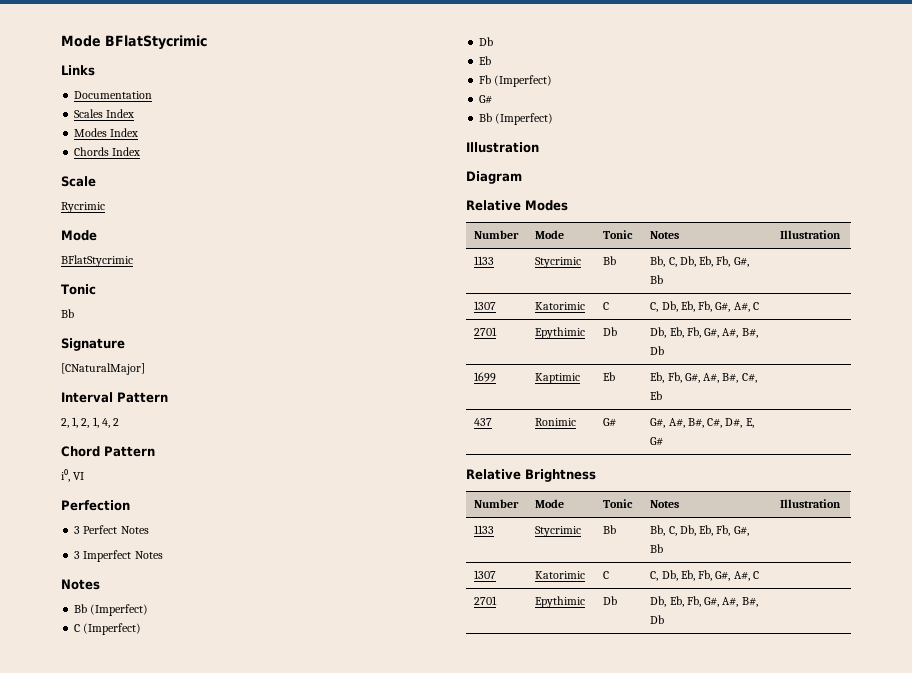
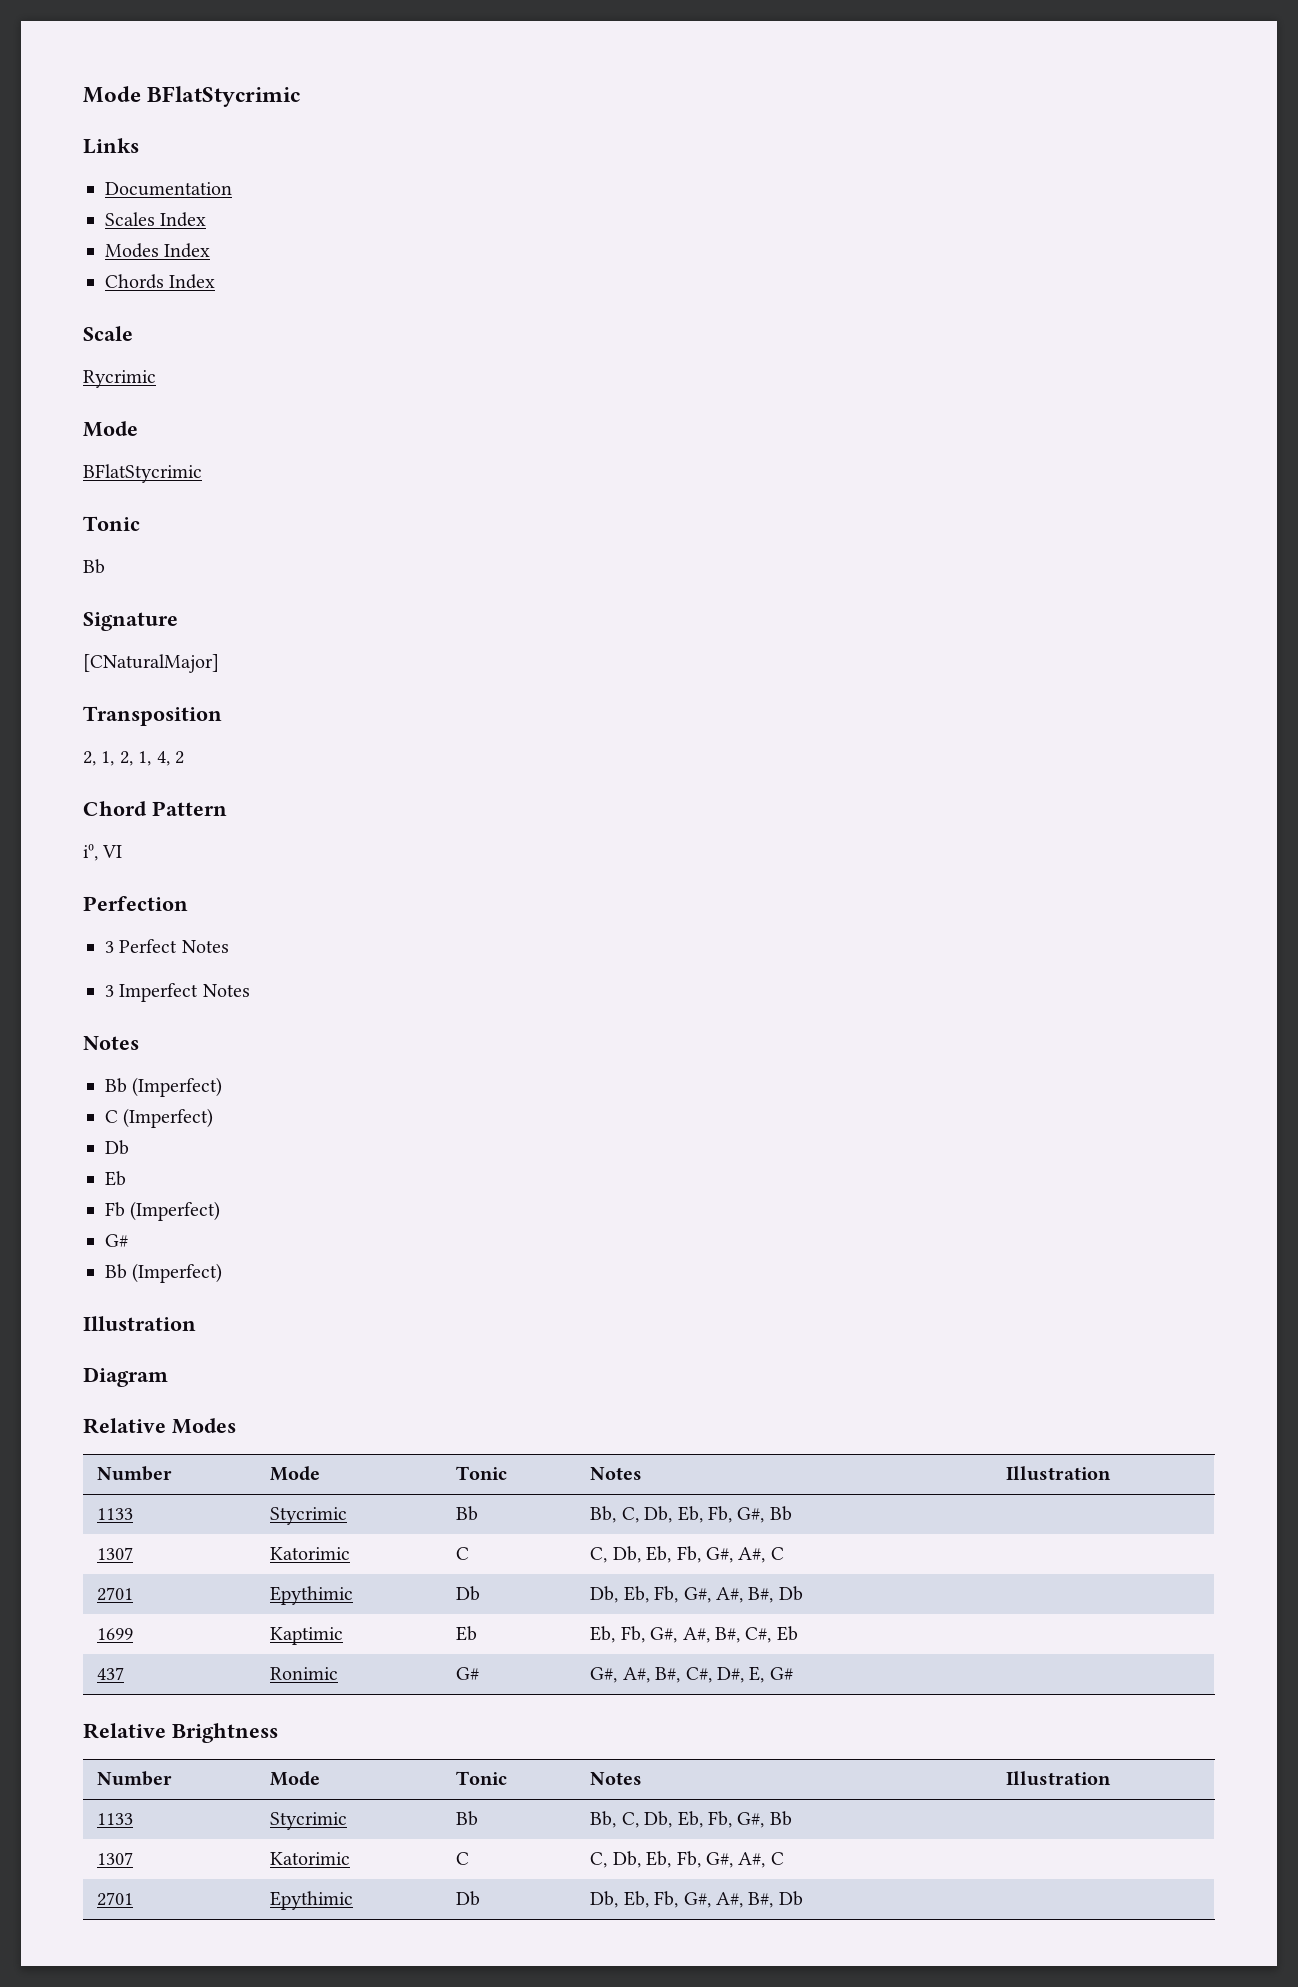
[61,392,168,403] Interval Pattern -> [83,706,222,726] Transposition

